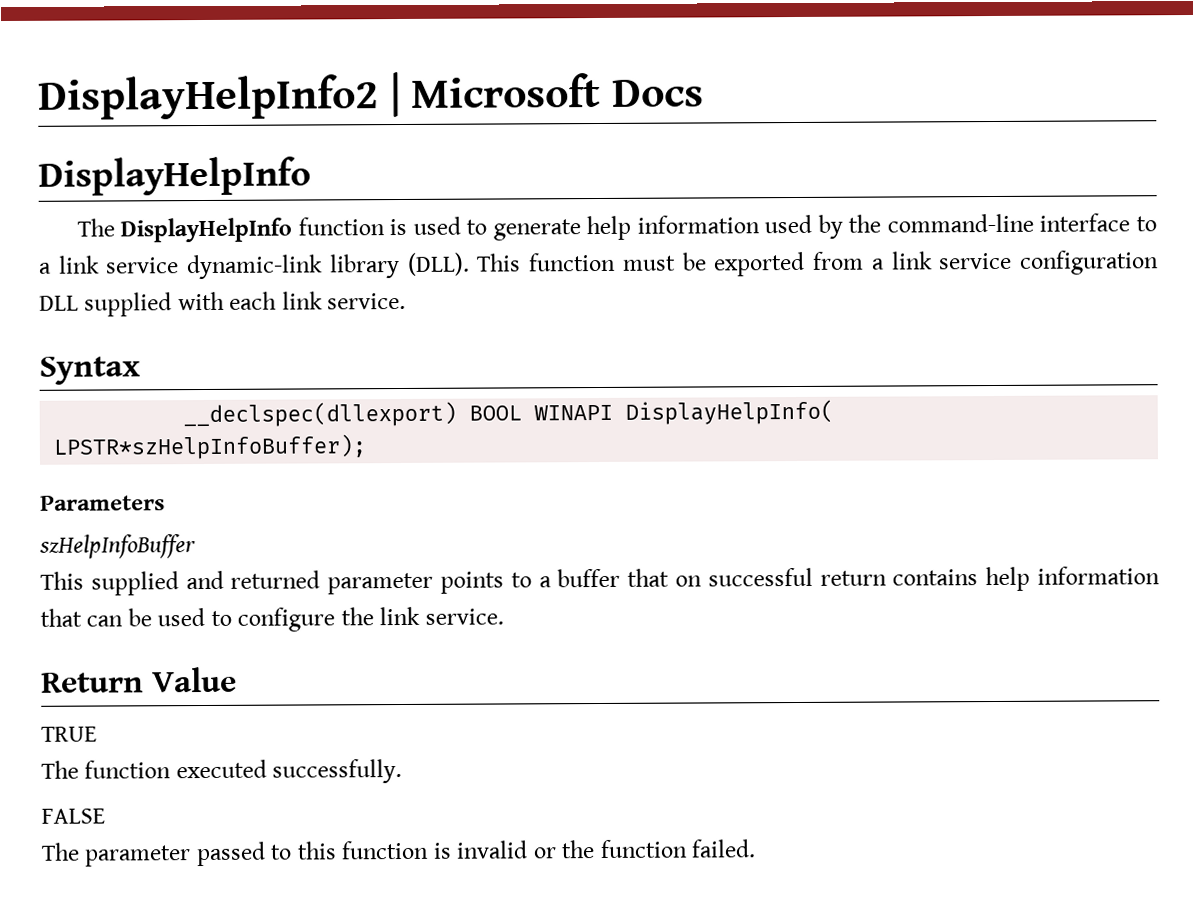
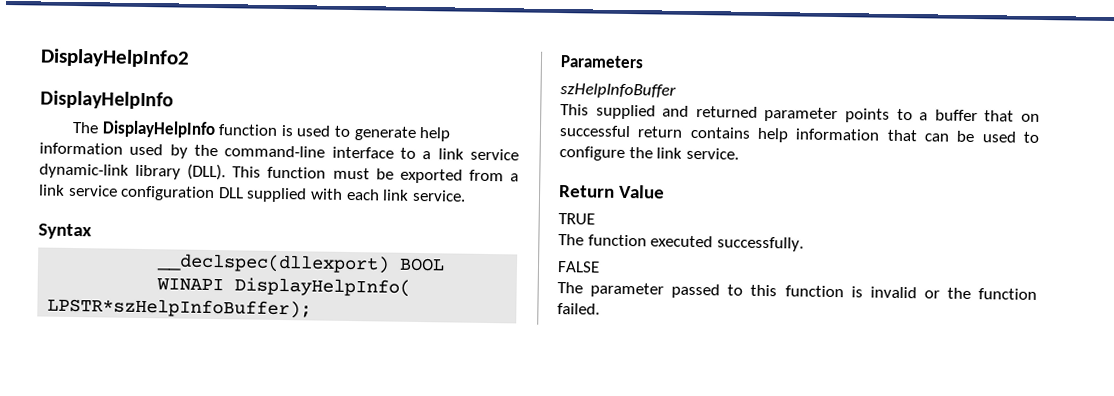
[389,72,705,118] | Microsoft Docs -> (190, 58) none

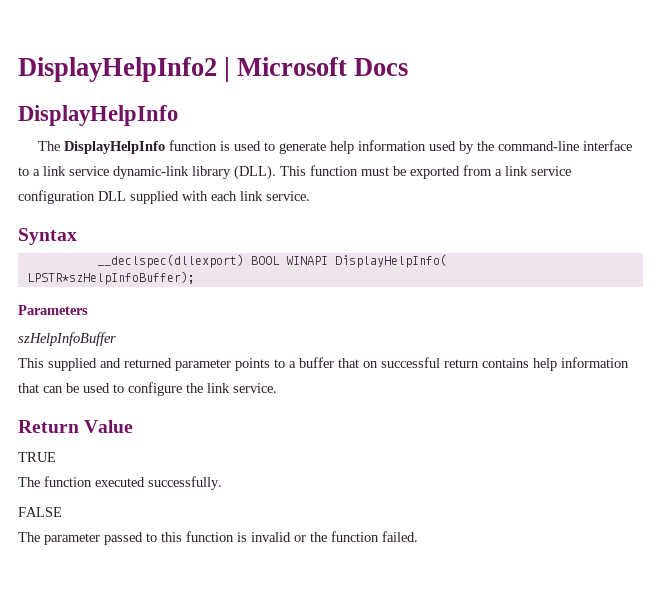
(190, 58) none -> [224,57,409,82] | Microsoft Docs

